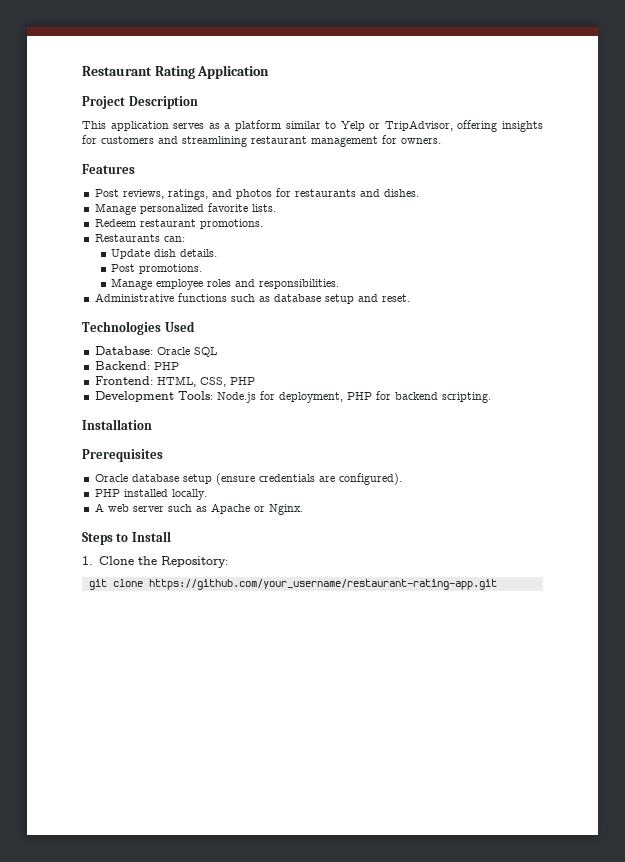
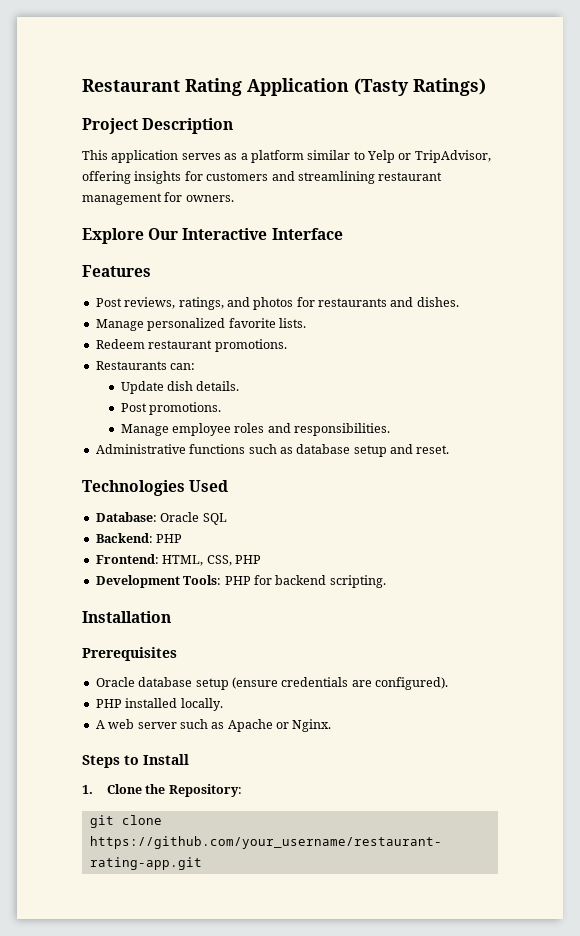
(270, 72) none -> [354,78,486,96] (Tasty Ratings)
(441, 141) none -> [82,228,343,244] // Explore Our Interactive Interface
[216,391,343,403] Node.js for deployment, -> (222, 580) none

